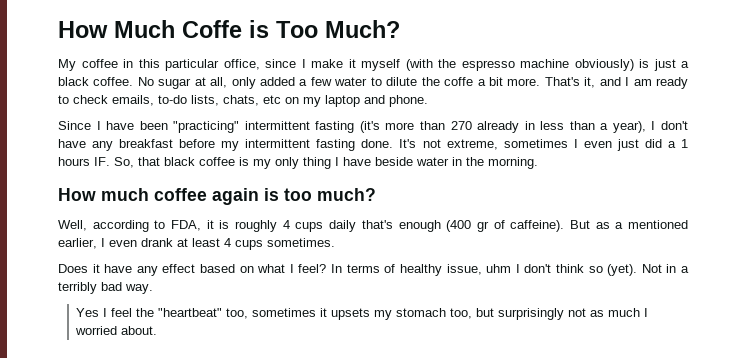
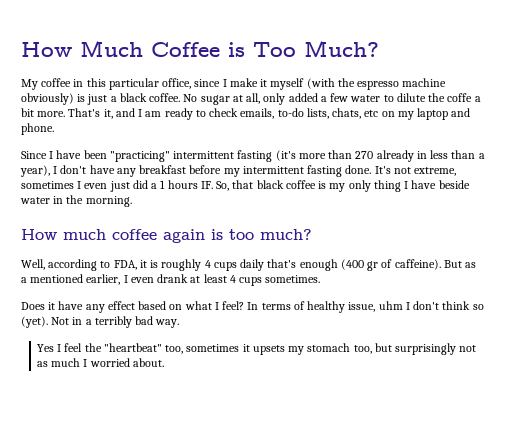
[182,20,242,38] Coffe -> [151,42,220,57] Coffee

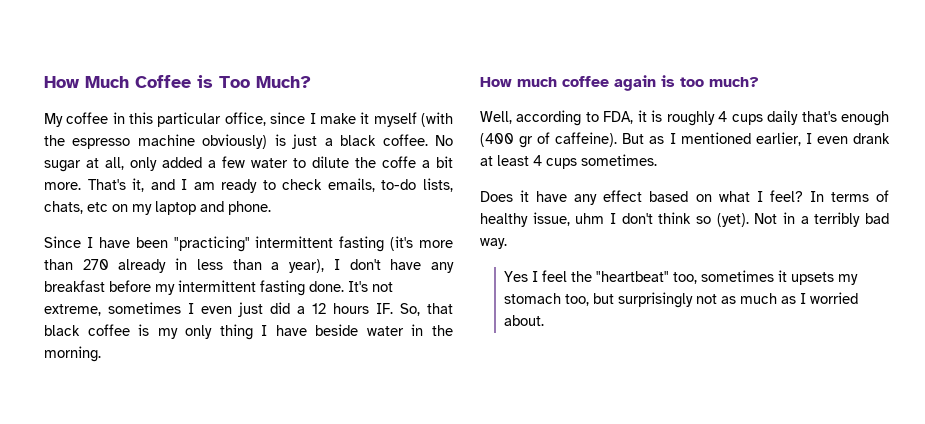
[160,180,166,189] 1 -> [312,303,326,314] 12
[21,277,27,283] a -> [669,133,676,144] I
(81, 362) none -> [781,296,797,304] as

